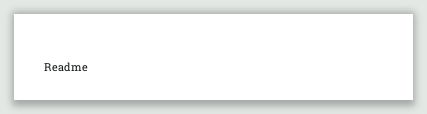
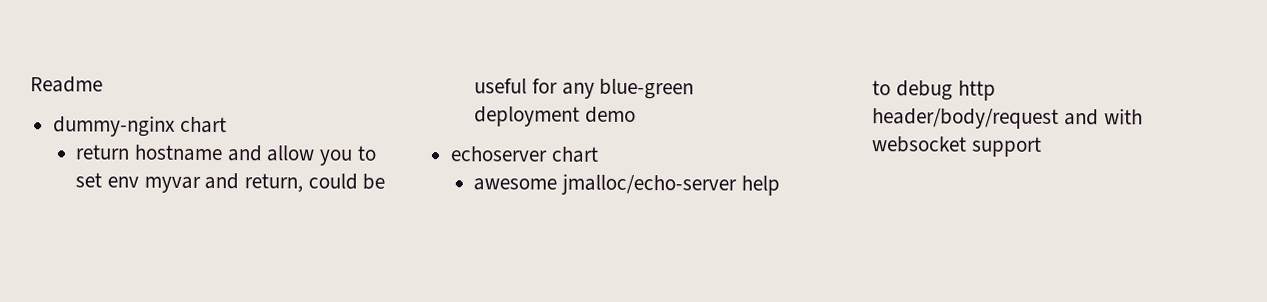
(88, 67) none -> [53,115,227,137] [75,144,377,166] [75,172,386,193] [474,78,695,100] [474,106,637,127] [450,146,599,163] [473,173,780,196] [872,80,996,101] [872,108,1143,130] [871,136,1043,157] // dummy-nginx chart // return hostname and allow you to set env myvar and return, could be useful for any blue-green deployment demo // echoserver chart // awesome jmalloc/echo-server help to debug http header/body/request and with websocket support

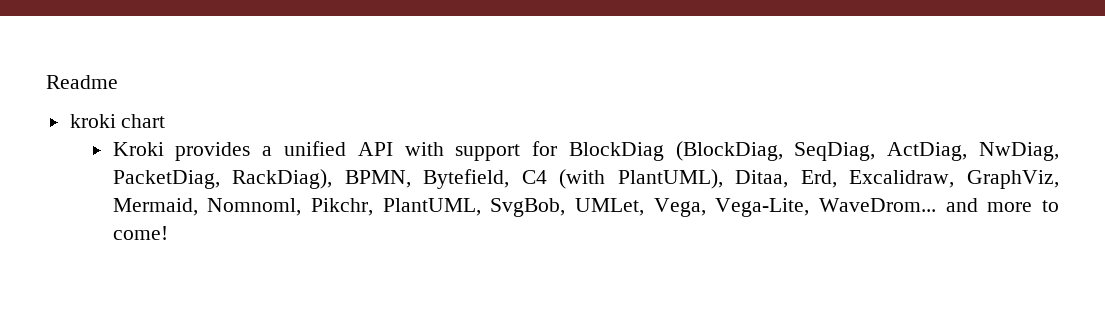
[53,115,227,137] [75,144,377,166] [75,172,386,193] [474,78,695,100] [474,106,637,127] [450,146,599,163] [473,173,780,196] [872,80,996,101] [872,108,1143,130] [871,136,1043,157] dummy-nginx chart // return hostname and allow you to set env myvar and return, could be useful for any blue-green deployment demo // echoserver chart // awesome jmalloc/echo-server help to debug http header/body/request and with websocket support -> [69,114,166,128] [112,141,1059,161] [112,169,1059,189] [112,198,1059,217] [112,226,168,240] kroki chart // Kroki provides a unified API with support for BlockDiag (BlockDiag, SeqDiag, ActDiag, NwDiag, PacketDiag, RackDiag), BPMN, Bytefield, C4 (with PlantUML), Ditaa, Erd, Excalidraw, GraphViz, Mermaid, Nomnoml, Pikchr, PlantUML, SvgBob, UMLet, Vega, Vega-Lite, WaveDrom... and more to come!

